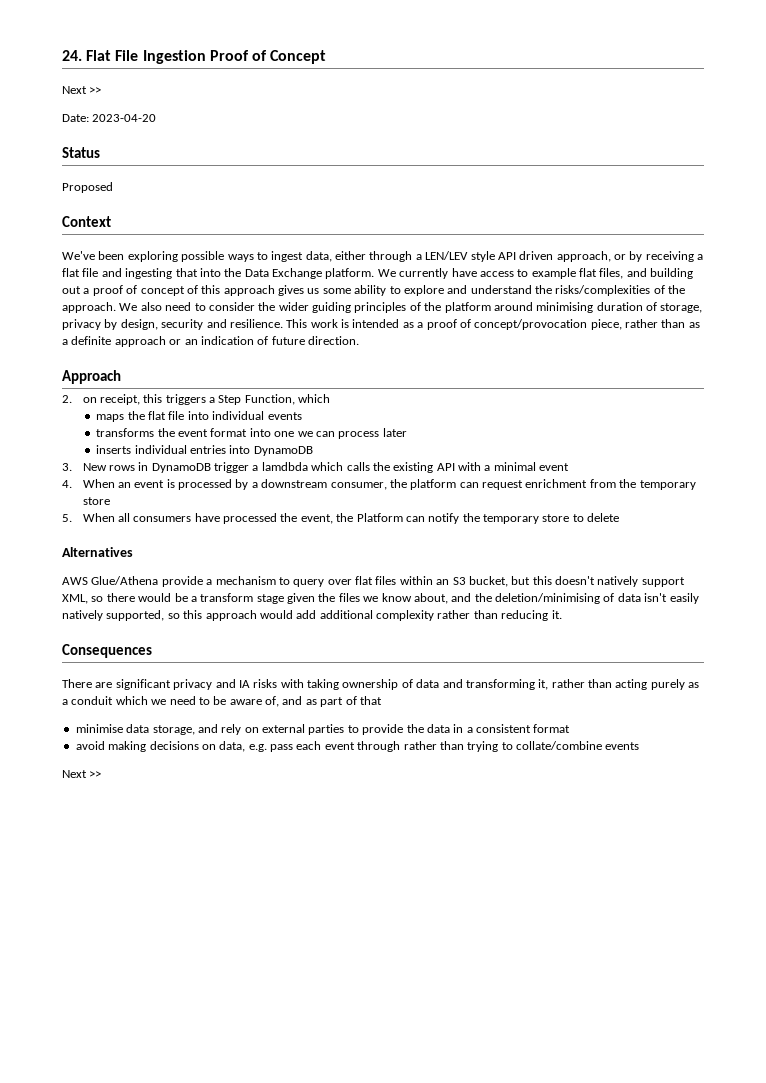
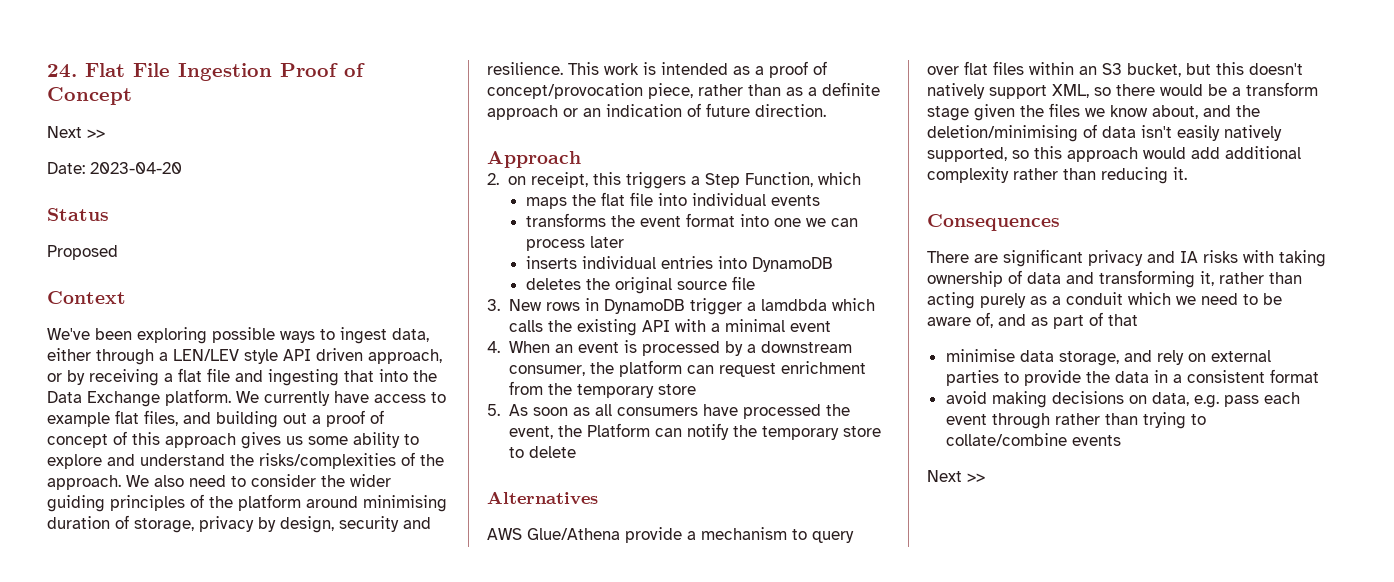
(313, 451) none -> [525,276,755,294] // deletes the original source file
[82,513,115,522] When -> [508,404,590,416] As soon as

